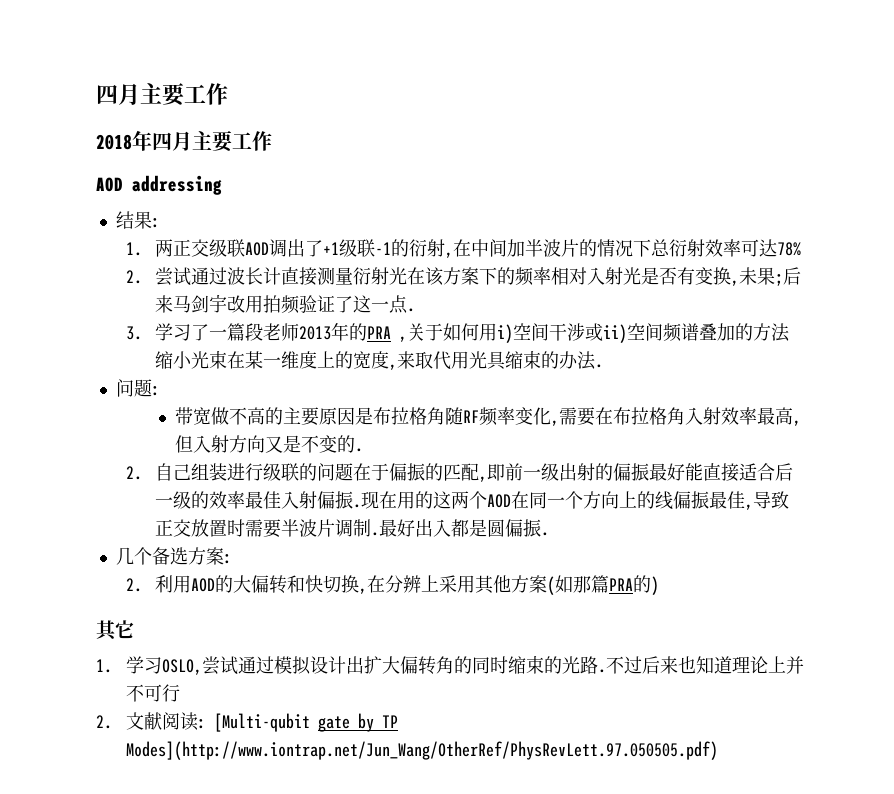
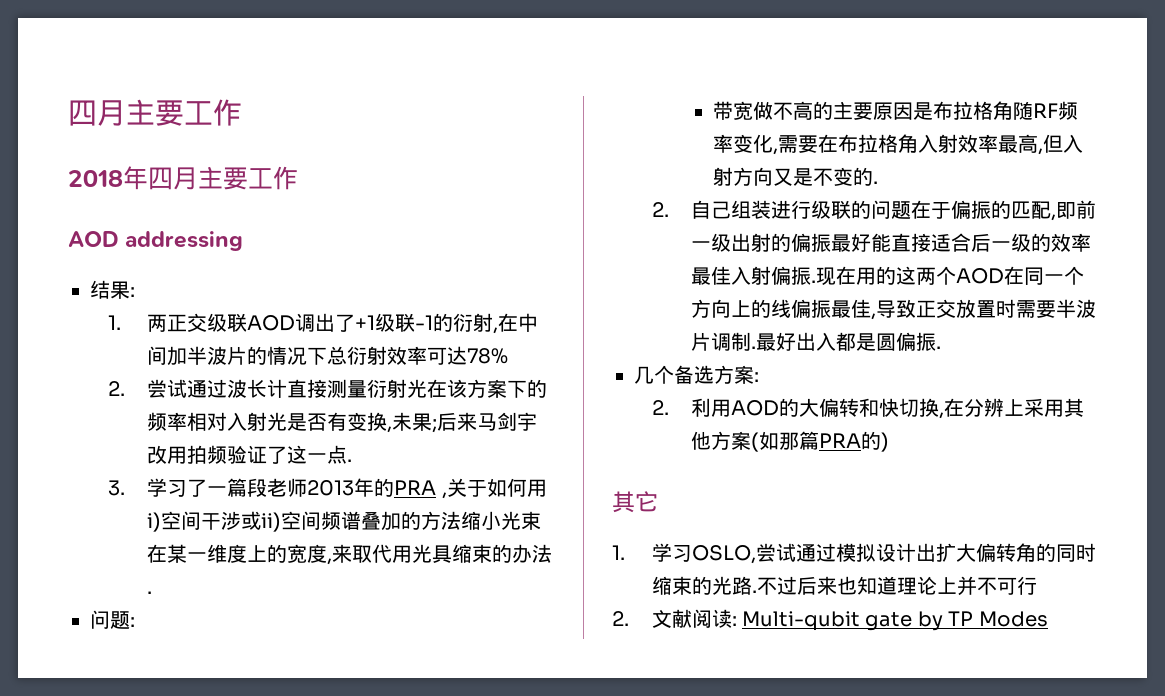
[213,713,310,732] [Multi-qubit -> [742,611,861,631] Multi-qubit
[125,741,718,760] Modes](http://www.iontrap.net/Jun_Wang/OtherRef/PhysRevLett.97.050505.pdf) -> [978,611,1048,627] Modes

